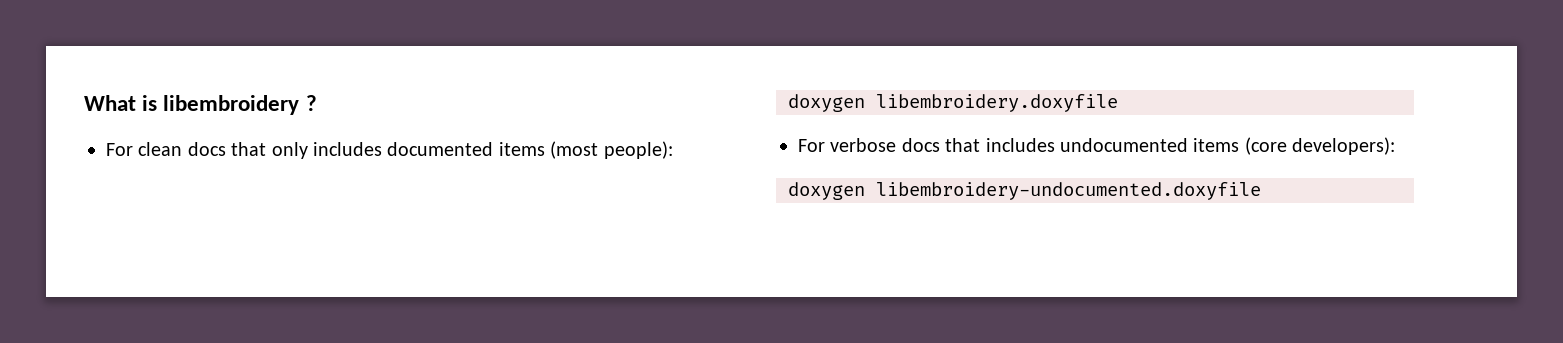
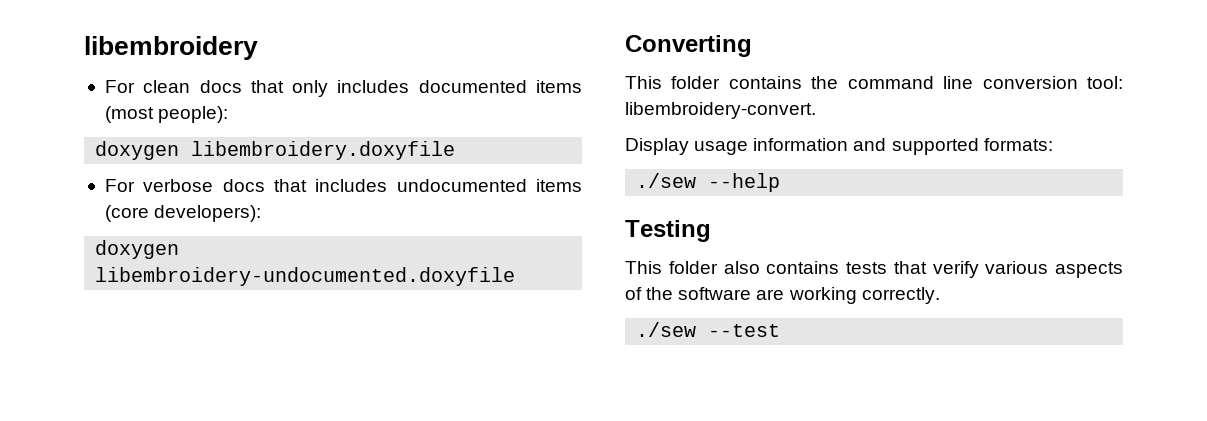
[84,95,158,111] What is -> (84, 48) none
[305,95,317,111] ? -> (258, 48) none
(1261, 191) none -> [625,35,752,57] [625,76,1123,89] [625,102,816,119] [625,138,1053,155] [636,173,781,192] [625,220,711,242] [625,261,1123,278] [625,287,940,304] [636,322,781,337] // Converting // This folder contains the command line conversion tool: libembroidery-convert. // Display usage information and supported formats: // ./sew --help // Testing // This folder also contains tests that verify various aspects of the software are working correctly. // ./sew --test

